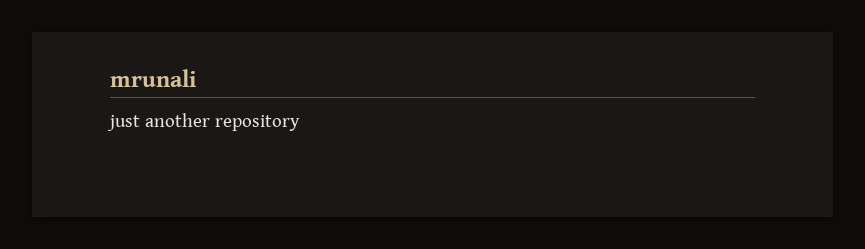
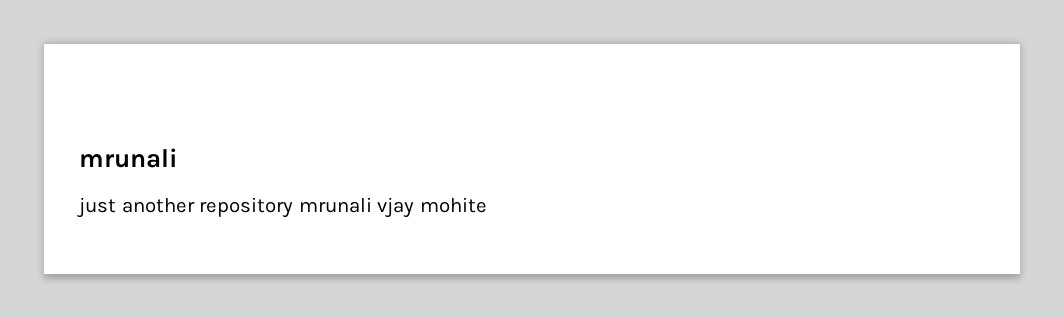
(300, 123) none -> [298,197,487,218] mrunali vjay mohite

